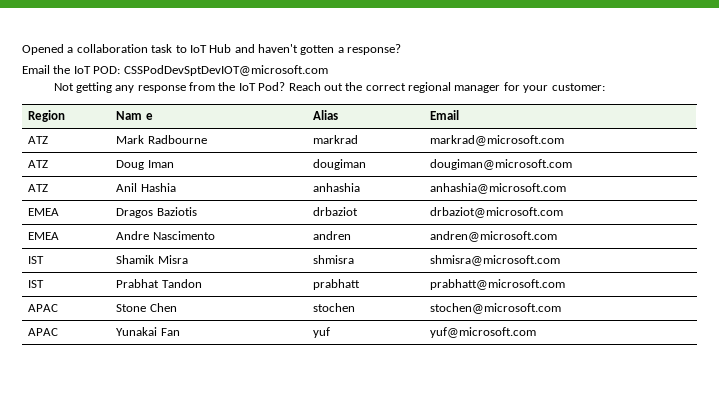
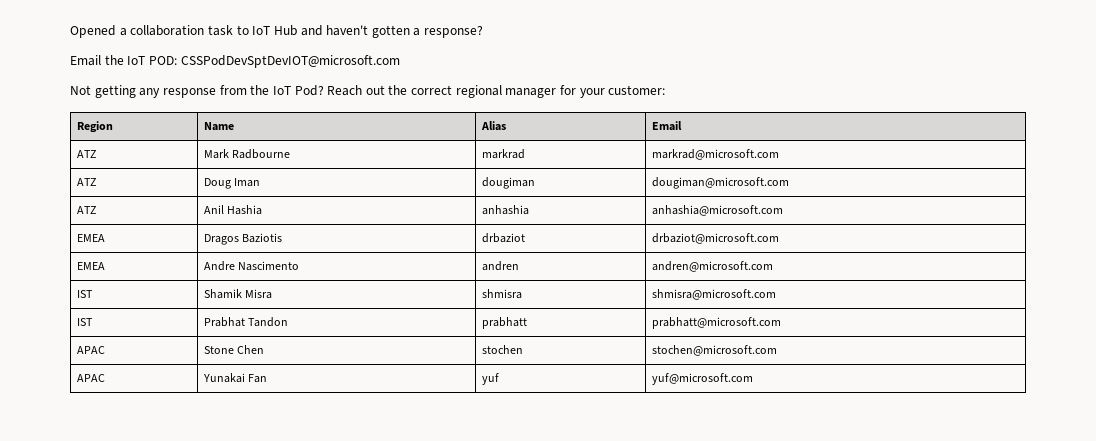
[116,111,153,120] Nam e -> [204,122,235,131] Name

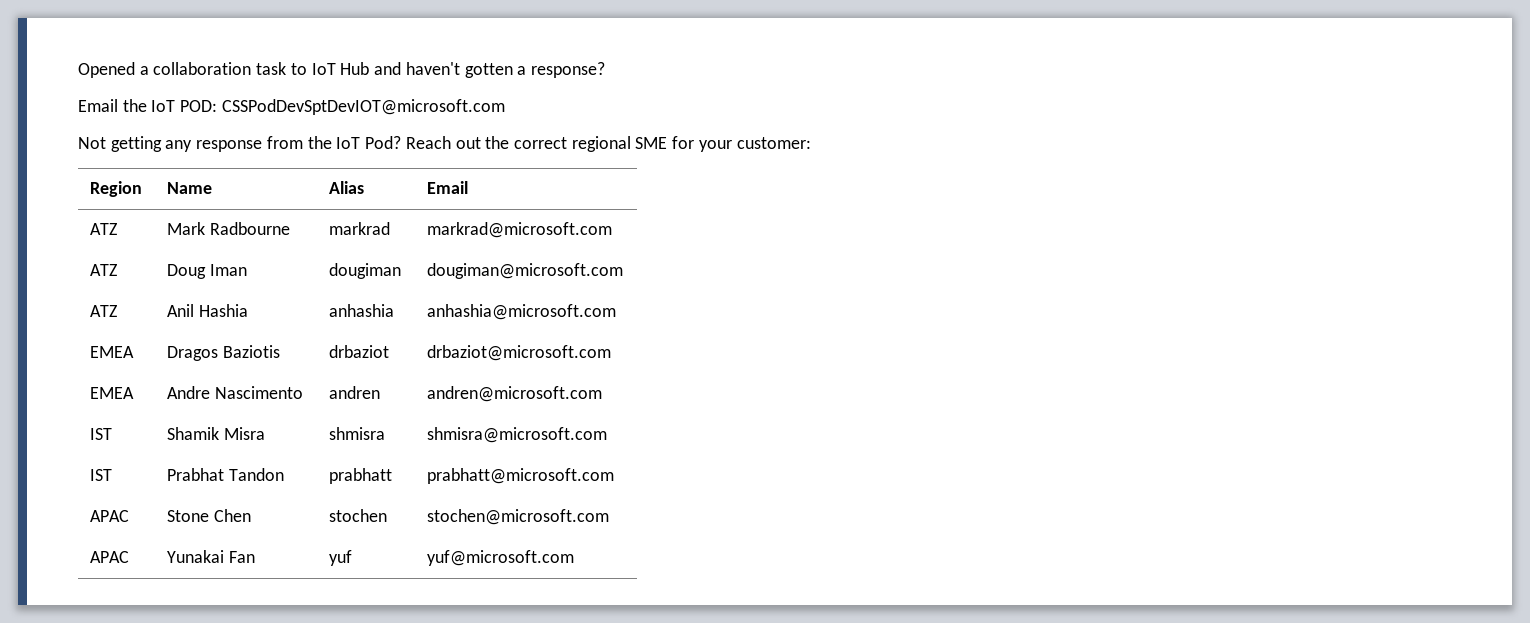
[505,88,557,98] manager -> [635,137,668,149] SME

